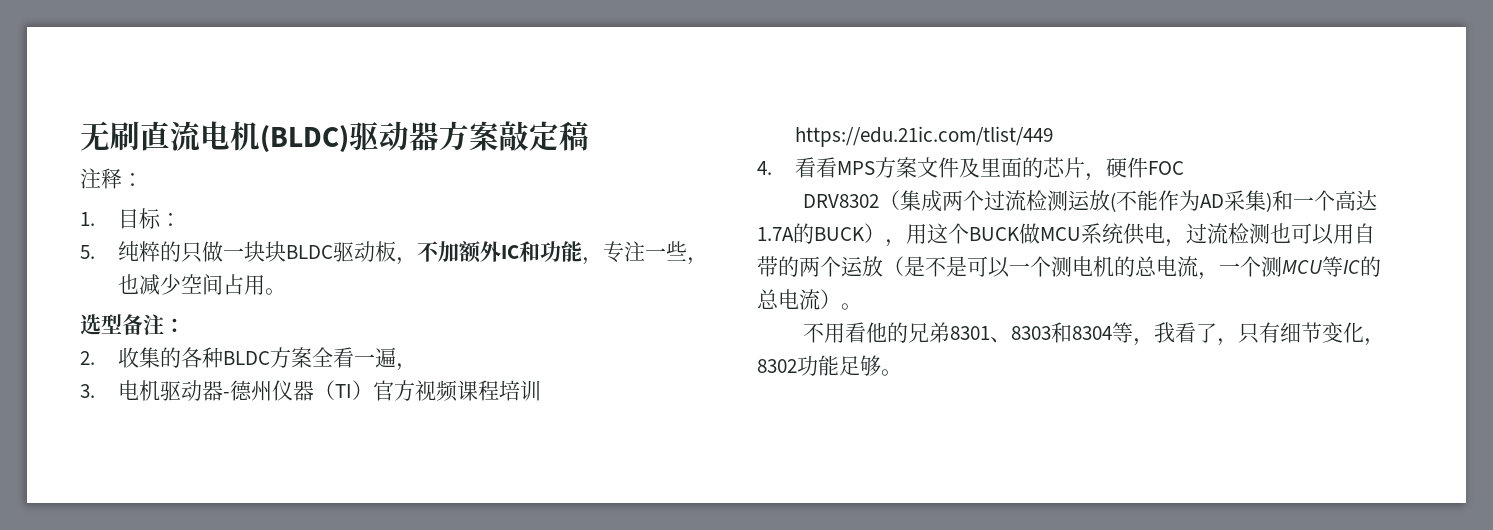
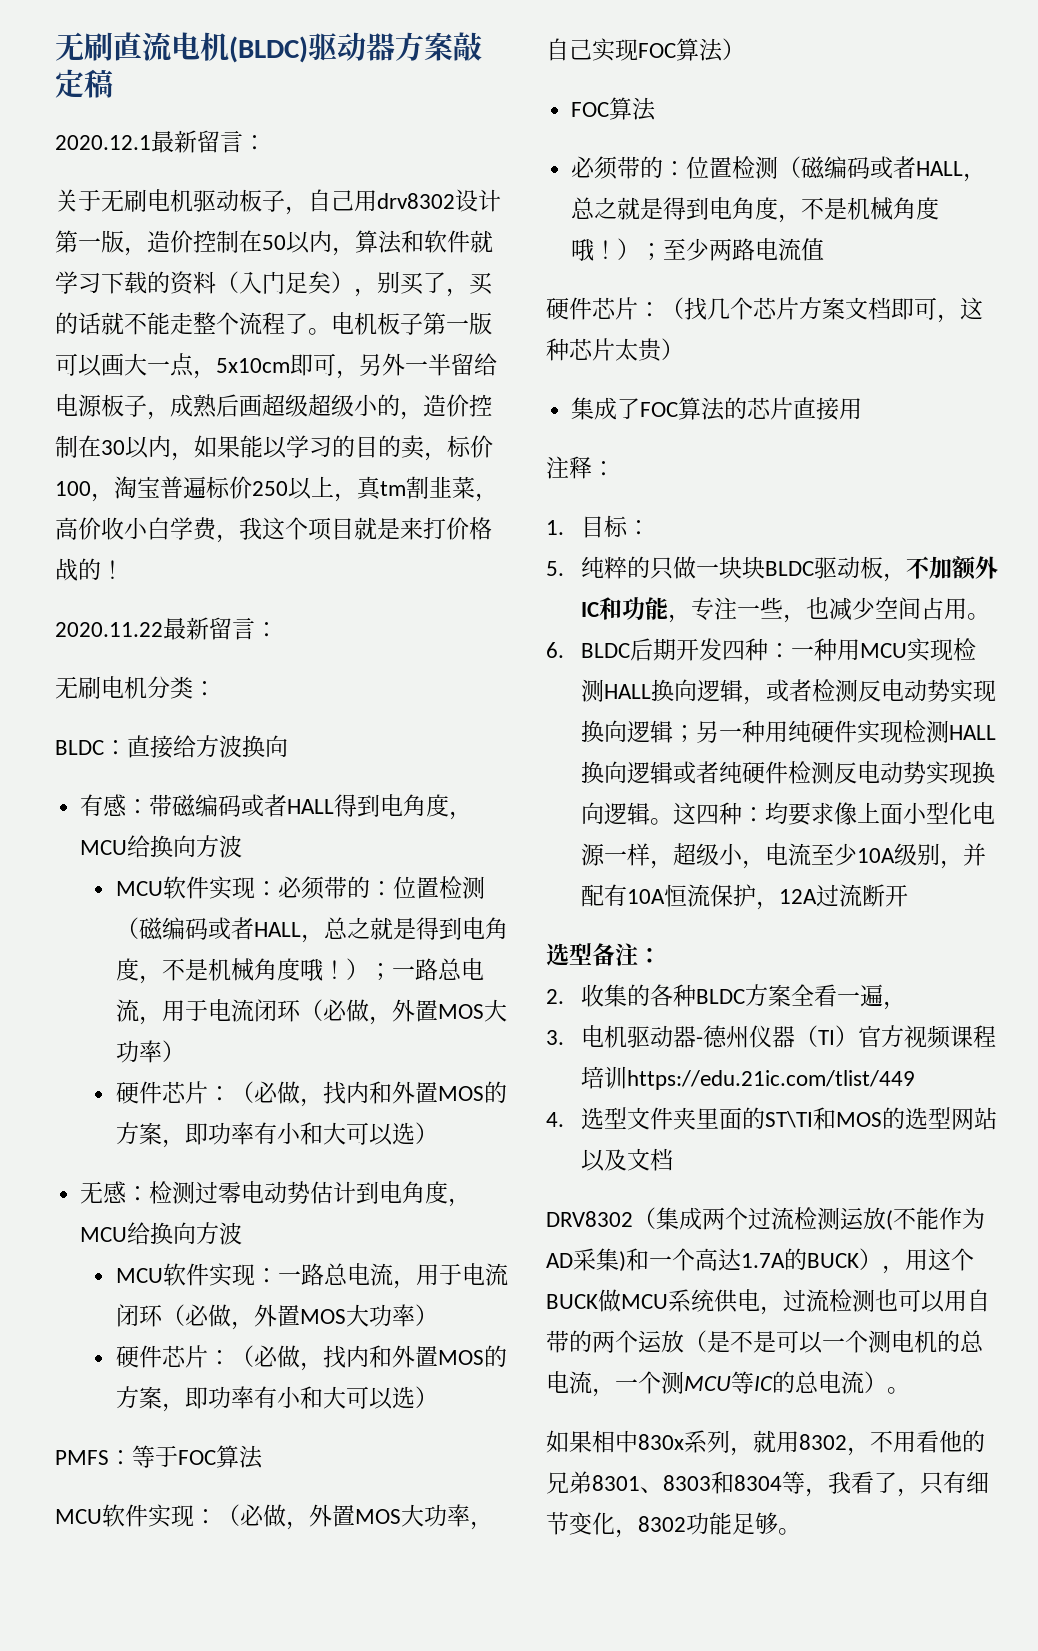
(589, 136) none -> [55,130,266,153] [55,189,501,215] [55,230,493,256] [55,271,493,297] [55,312,492,335] [55,353,497,379] [55,394,492,420] [55,435,493,461] [55,476,498,502] [55,517,492,543] [55,558,124,581] [55,617,278,640] [55,676,216,699] [55,735,288,758] [80,794,473,820] [80,835,243,858] [115,876,485,900] [115,917,508,943] [115,958,484,984] [115,999,507,1025] [115,1040,185,1063] [115,1081,507,1107] [115,1122,438,1148] [80,1181,472,1207] [80,1222,243,1245] [115,1263,508,1289] [115,1304,438,1330] [115,1345,507,1371] [115,1386,438,1412] [55,1445,263,1469] [55,1504,493,1530] [546,38,745,62] [571,97,657,121] [571,156,987,182] [571,197,940,223] [571,238,825,261] [546,297,983,323] [546,338,684,362] [571,397,863,421] // 2020.12.1最新留言： // 关于无刷电机驱动板子，自己用drv8302设计第一版，造价控制在50以内，算法和软件就学习下载的资料（入门足矣），别买了，买的话就不能走整个流程了。电机板子第一版可以画大一点，5x10cm即可，另外一半留给电源板子，成熟后画超级超级小的，造价控制在30以内，如果能以学习的目的卖，标价100，淘宝普遍标价250以上，真tm割韭菜，高价收小白学费，我这个项目就是来打价格战的！ // 2020.11.22最新留言： // 无刷电机分类： // BLDC：直接给方波换向 // 有感：带磁编码或者HALL得到电角度，MCU给换向方波 // MCU软件实现：必须带的：位置检测（磁编码或者HALL，总之就是得到电角度，不是机械角度哦！）；一路总电流，用于电流闭环（必做，外置MOS大功率） // 硬件芯片：（必做，找内和外置MOS的方案，即功率有小和大可以选） // 无感：检测过零电动势估计到电角度，MCU给换向方波 // MCU软件实现：一路总电流，用于电流闭环（必做，外置MOS大功率） // 硬件芯片：（必做，找内和外置MOS的方案，即功率有小和大可以选） // PMFS：等于FOC算法 // MCU软件实现：（必做，外置MOS大功率，自己实现FOC算法） // FOC算法 // 必须带的：位置检测（磁编码或者HALL，总之就是得到电角度，不是机械角度哦！）；至少两路电流值 // 硬件芯片：（找几个芯片方案文档即可，这种芯片太贵） // 集成了FOC算法的芯片直接用
(286, 291) none -> [546,638,977,662] [581,679,997,705] [581,720,997,744] [581,761,996,785] [581,802,996,826] [581,843,987,869] [581,884,909,910] // 6. BLDC后期开发四种：一种用MCU实现检测HALL换向逻辑，或者检测反电动势实现换向逻辑；另一种用纯硬件实现检测HALL换向逻辑或者纯硬件检测反电动势实现换向逻辑。这四种：均要求像上面小型化电源一样，超级小，电流至少10A级别，并配有10A恒流保护，12A过流断开
[794,157,1184,181] 看看MPS方案文件及里面的芯片，硬件FOC -> [581,1107,998,1130] [581,1148,674,1172] 选型文件夹里面的ST\TI和MOS的选型网站以及文档
(862, 306) none -> [546,1430,870,1456] 如果相中830x系列，就用8302，

